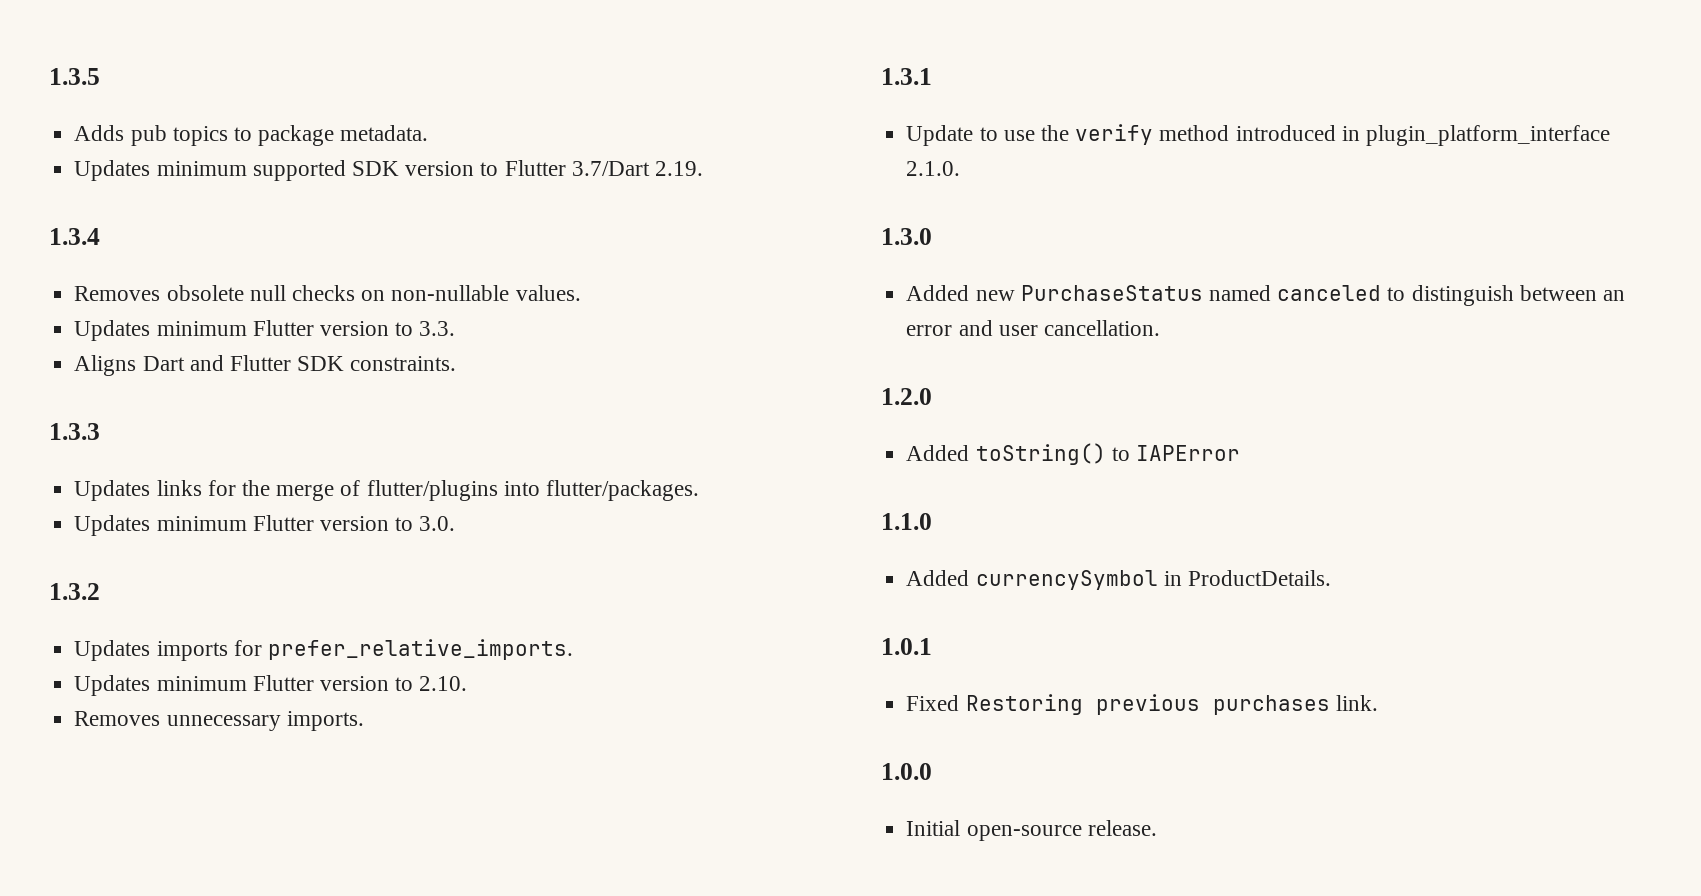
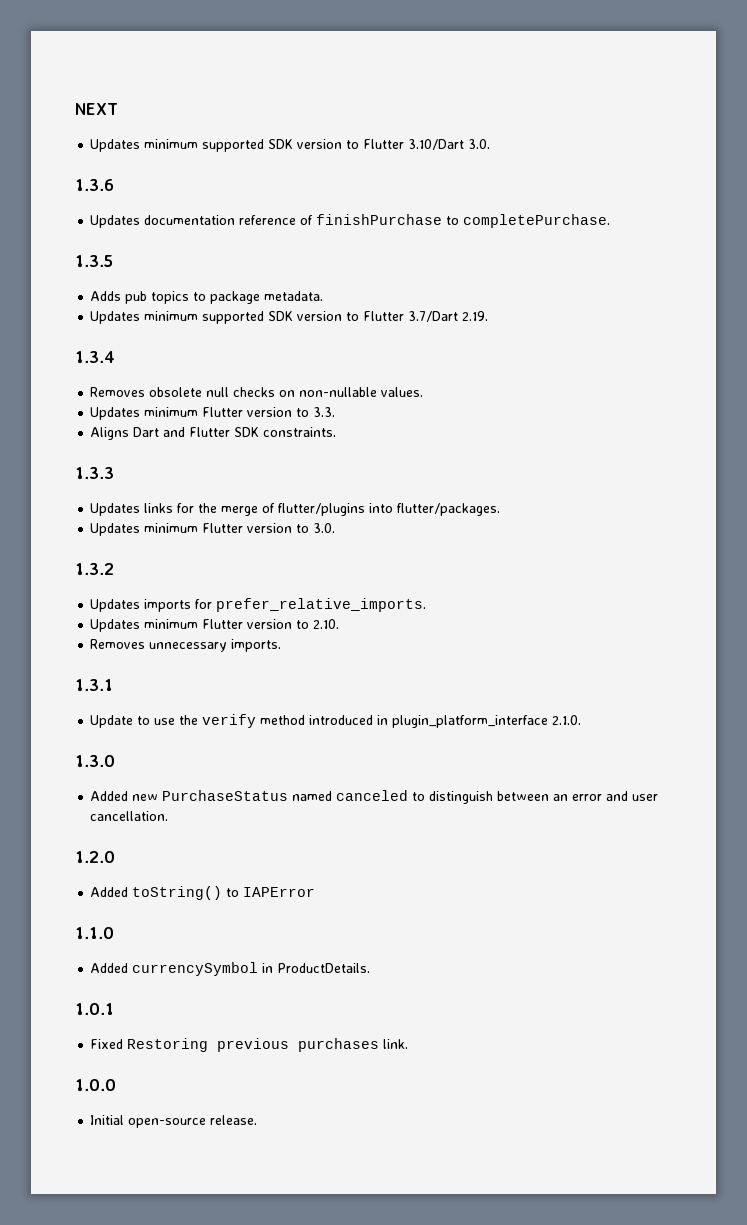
(49, 76) none -> [75,103,118,115] [90,139,491,152] [75,179,114,191] [90,214,611,228] NEXT // Updates minimum supported SDK version to Flutter 3.10/Dart 3.0. // 1.3.6 // Updates documentation reference of finishPurchase to completePurchase. //

